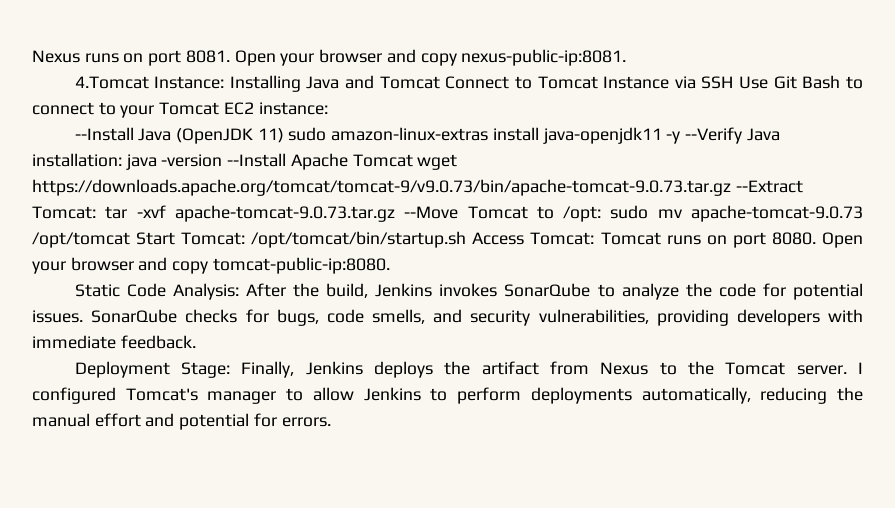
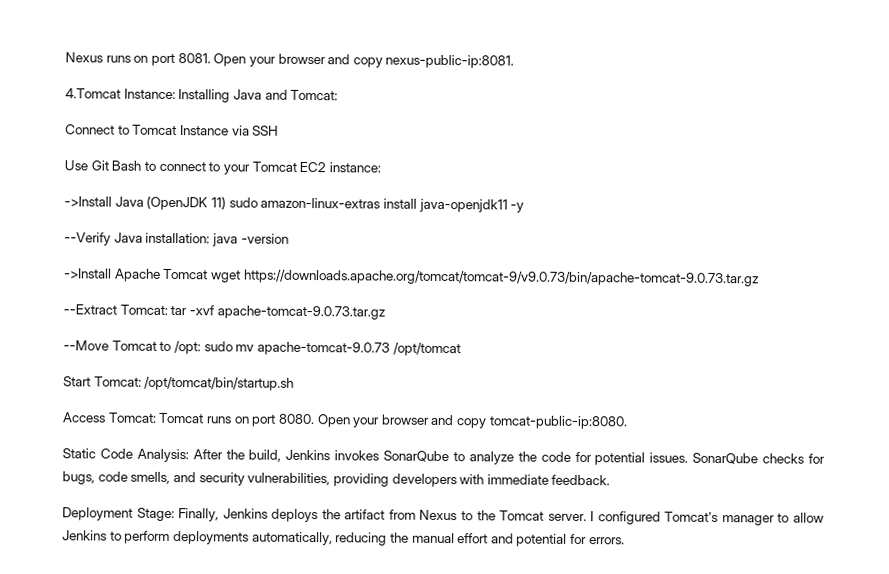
[379,76,440,89] Tomcat -> [290,89,339,101] Tomcat: //
(734, 82) none -> (280, 130) //
[74,127,134,141] --Install -> [64,196,112,207] ->Install
(681, 137) none -> (525, 207) //
[227,153,287,167] --Install -> [64,268,112,279] // ->Install
(731, 187) none -> (759, 278) //
(395, 213) none -> (385, 312) //
(130, 240) none -> (461, 349) //
(467, 239) none -> (295, 383) //

